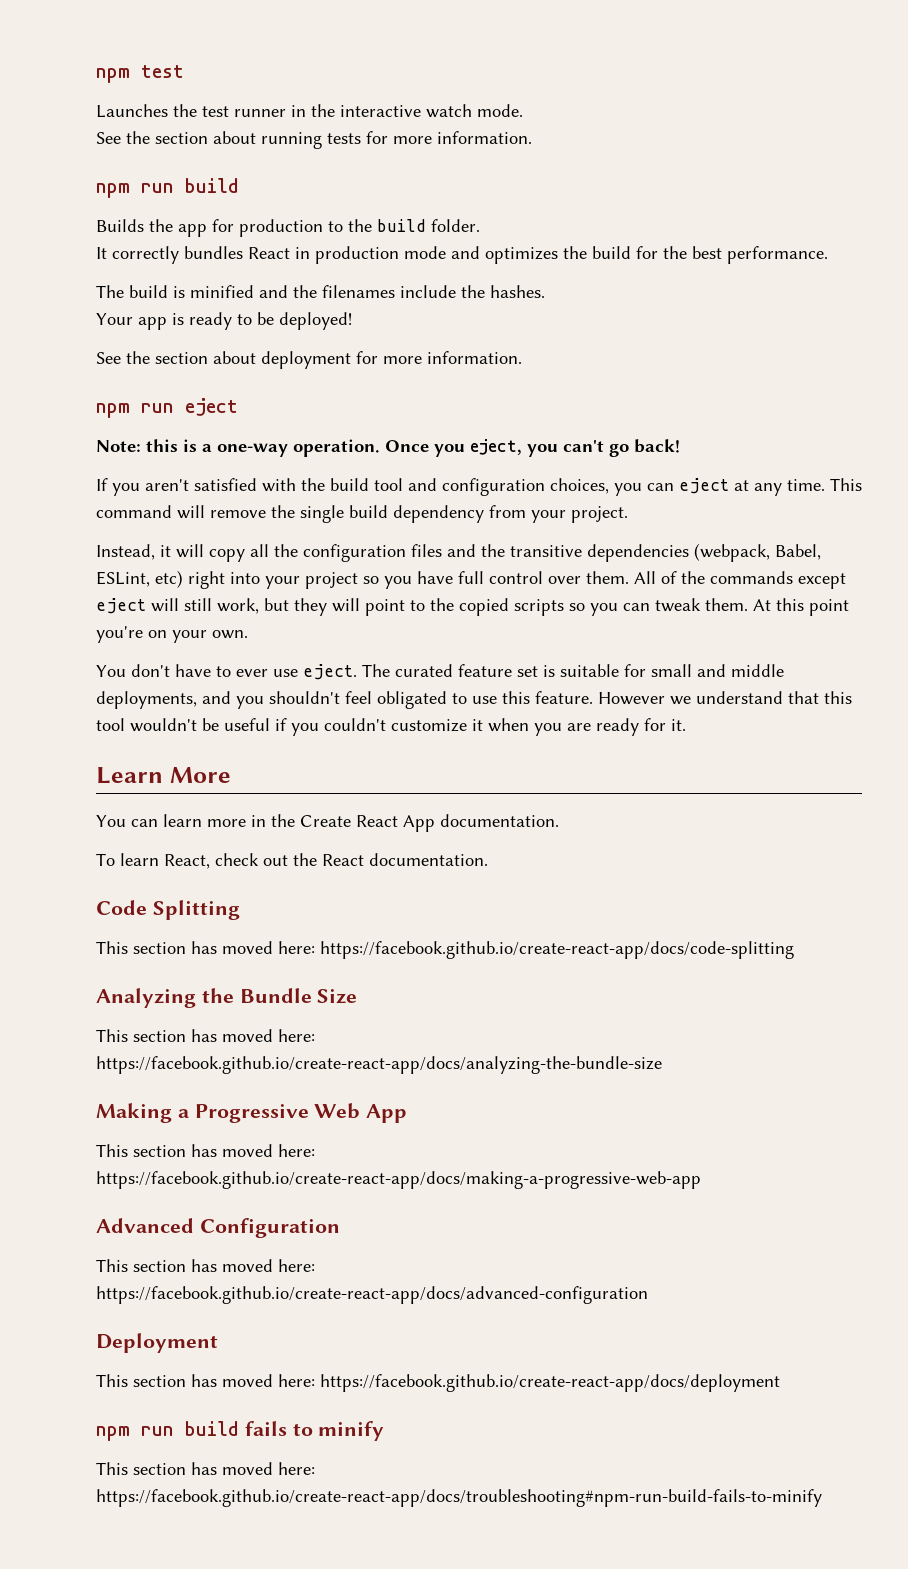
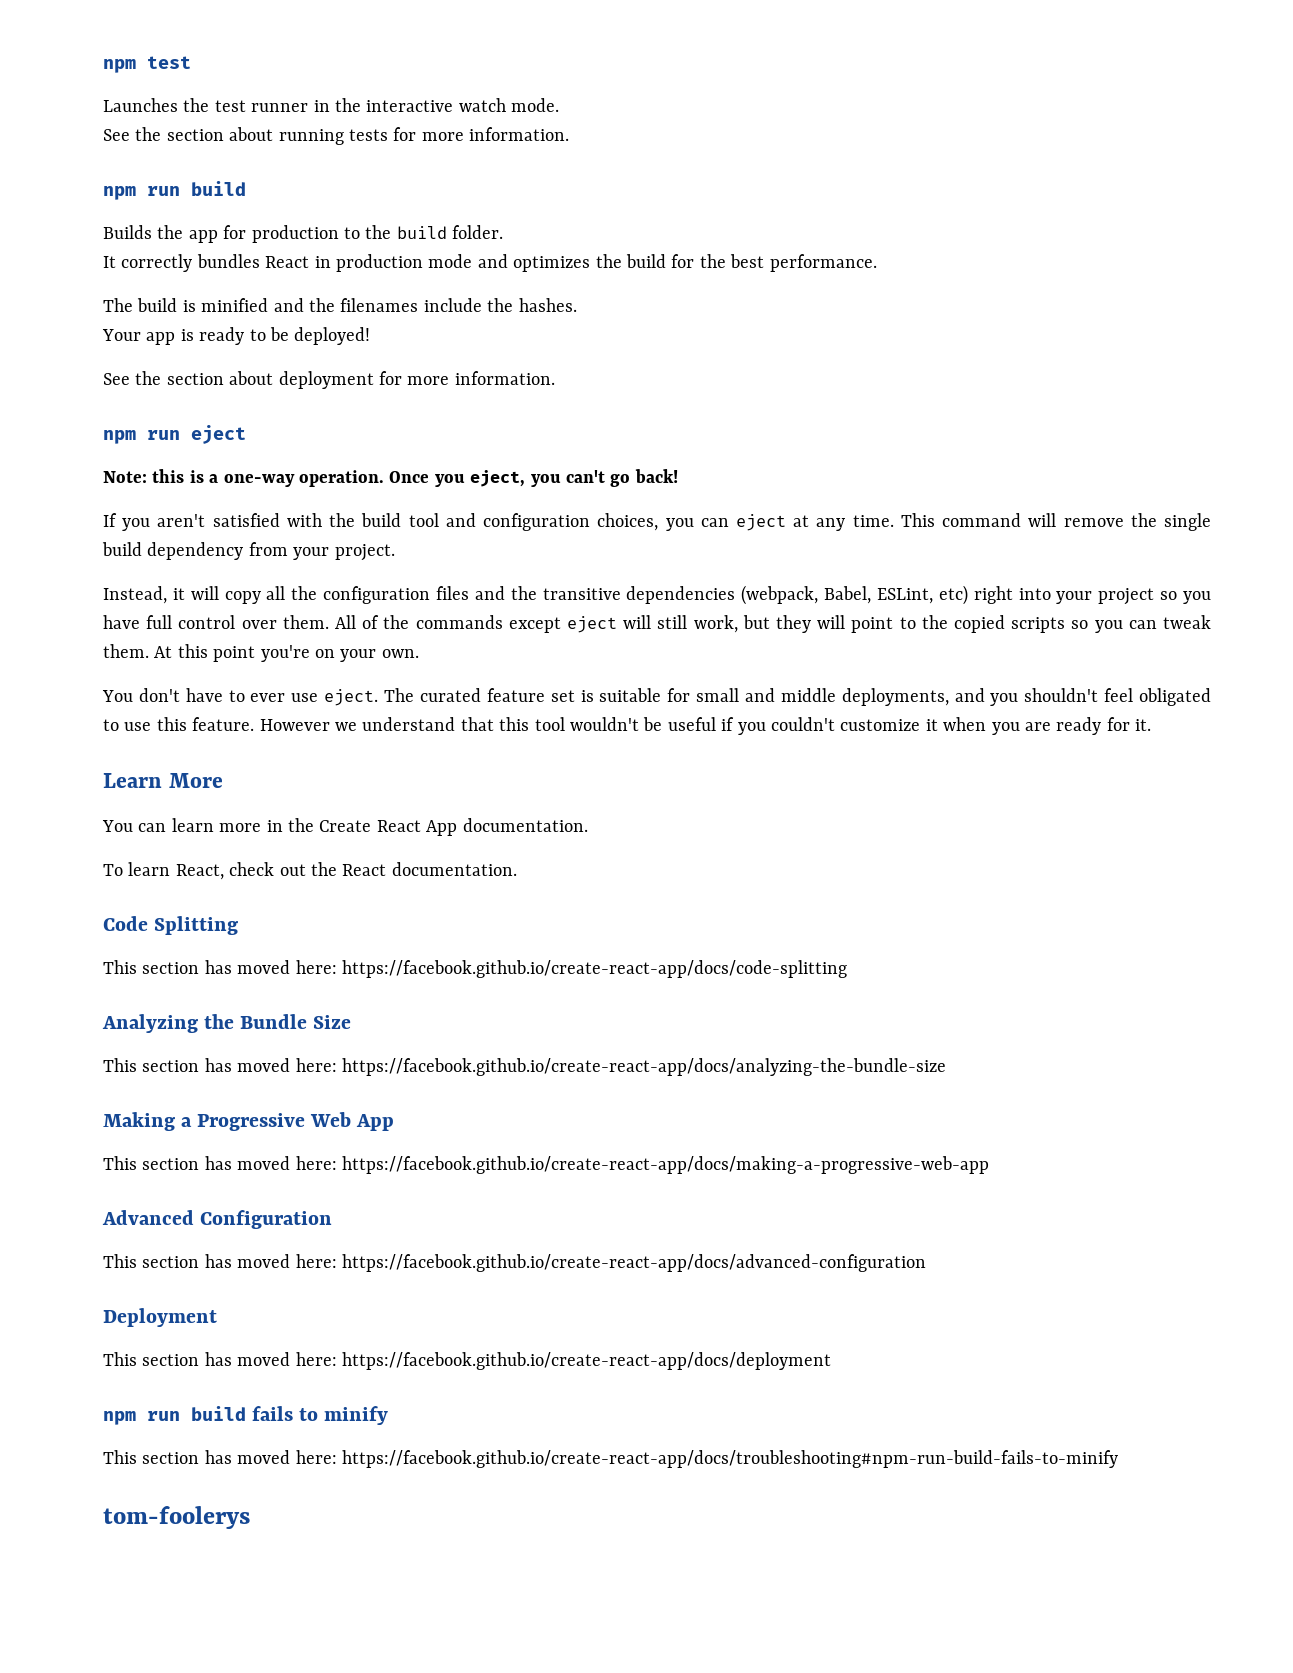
(822, 1498) none -> [103,1506,250,1529] // tom-foolerys

